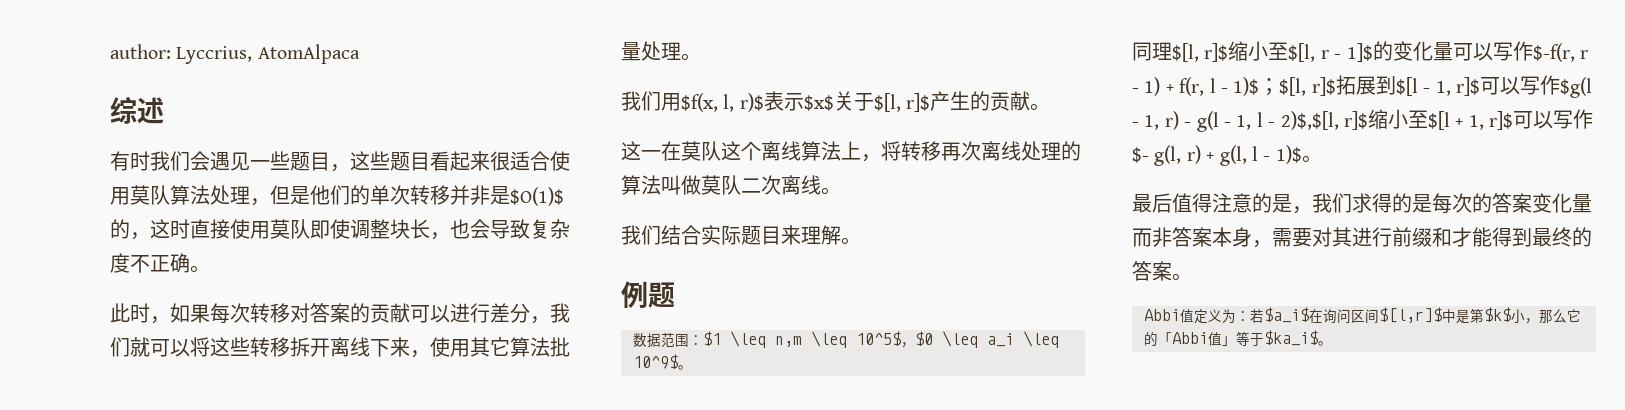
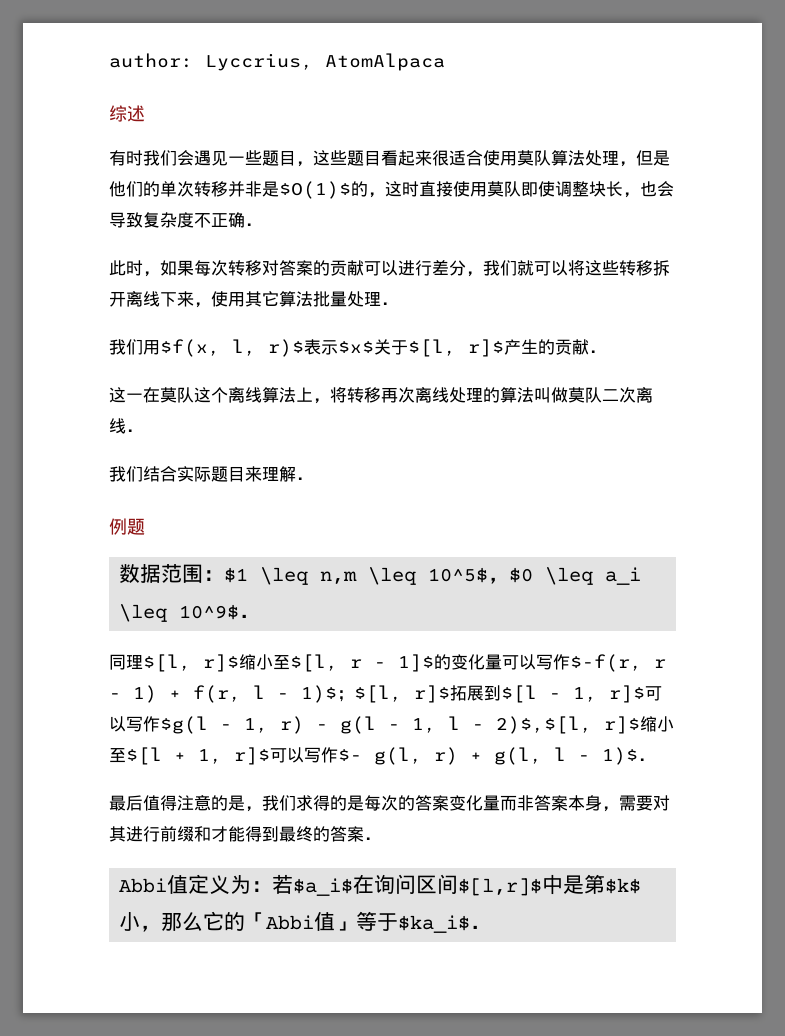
[190,265,210,273] 。 -> [245,223,262,226] ．
[681,53,701,61] 。 -> [381,302,398,305] ．
[1030,103,1051,111] 。 -> [589,350,606,353] ．
[821,187,841,195] 。 -> [126,429,143,432] ．
[841,237,861,245] 。 -> [296,477,313,480] ．
[678,365,692,370] 。 -> [239,614,261,618] ．
[1301,155,1322,163] 。 -> [638,758,655,761] ．
[1172,273,1192,281] 。 -> [364,837,381,840] ．
[1318,341,1332,346] 。 -> [470,925,492,929] ．

